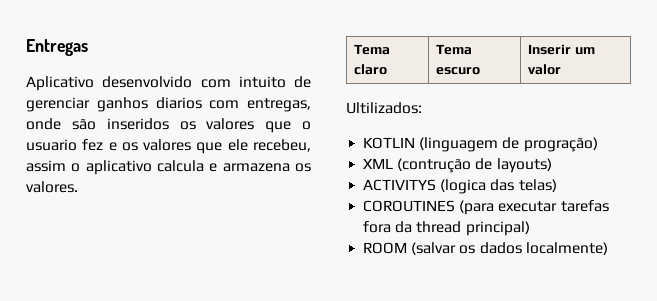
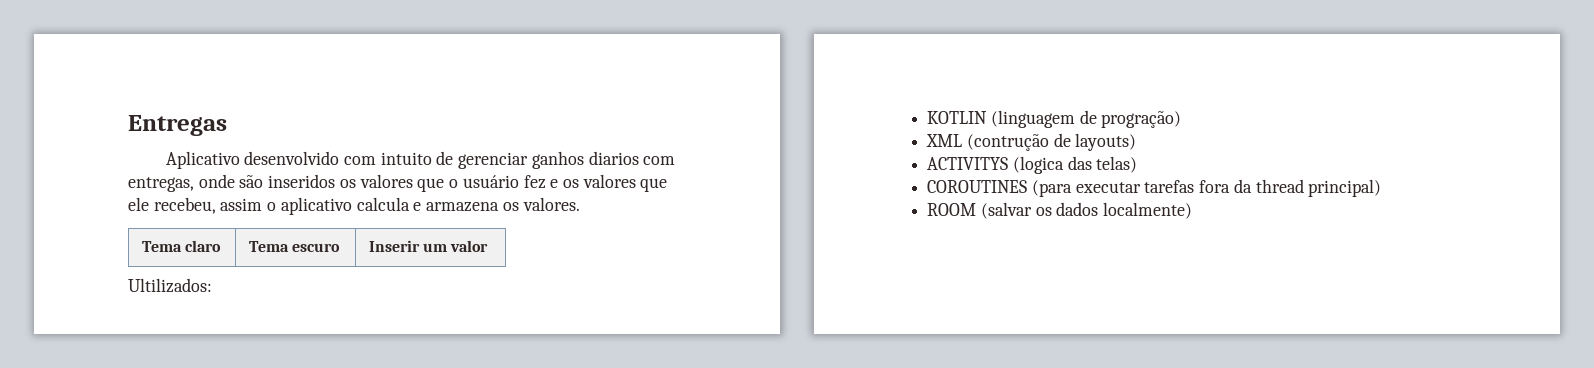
[26,139,77,151] usuario -> [462,175,519,188] usuário

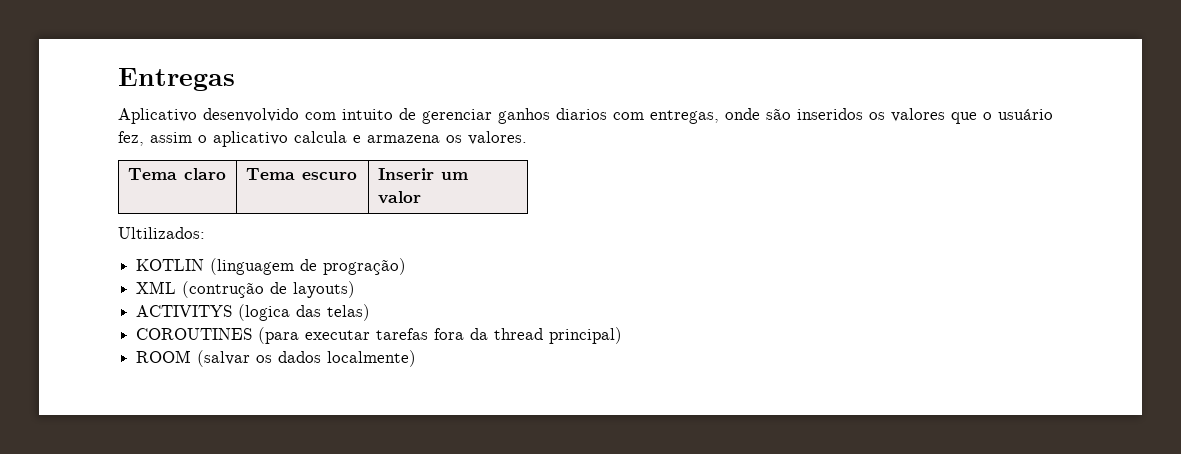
[523,174,668,192] [128,197,216,214] fez e os valores que ele recebeu, -> [118,131,144,146] fez,

